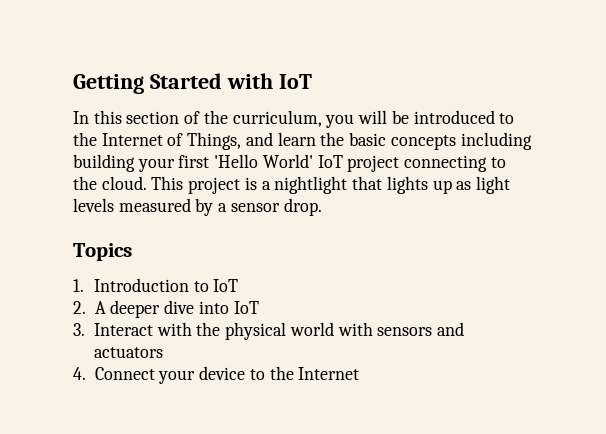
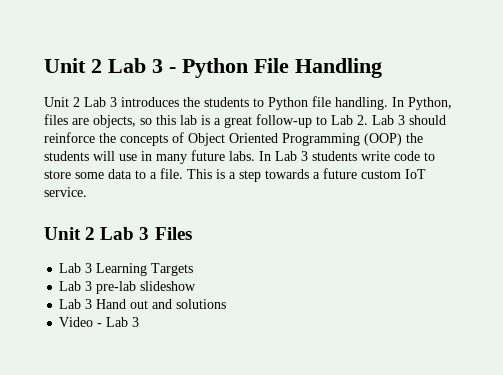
[73,73,312,94] [73,110,515,128] [73,132,532,150] [73,154,506,172] [73,176,510,194] [73,198,322,216] [73,243,132,261] [73,278,239,292] [73,300,259,318] [73,322,464,340] [93,347,163,358] [73,366,360,384] Getting Started with IoT // In this section of the curriculum, you will be introduced to the Internet of Things, and learn the basic concepts including building your first 'Hello World' IoT project connecting to the cloud. This project is a nightlight that lights up as light levels measured by a sensor drop. // Topics // 1. Introduction to IoT // 2. A deeper dive into IoT // 3. Interact with the physical world with sensors and actuators // 4. Connect your device to the Internet -> [44,58,382,78] [44,96,452,110] [44,114,446,128] [44,132,423,146] [44,150,435,164] [44,168,426,182] [44,187,87,197] [44,227,192,240] [59,263,194,276] [59,281,197,294] [59,299,227,309] [59,317,140,327] Unit 2 Lab 3 - Python File Handling // Unit 2 Lab 3 introduces the students to Python file handling. In Python, files are objects, so this lab is a great follow-up to Lab 2. Lab 3 should reinforce the concepts of Object Oriented Programming (OOP) the students will use in many future labs. In Lab 3 students write code to store some data to a file. This is a step towards a future custom IoT service. // Unit 2 Lab 3 Files // Lab 3 Learning Targets // Lab 3 pre-lab slideshow // Lab 3 Hand out and solutions // Video - Lab 3

